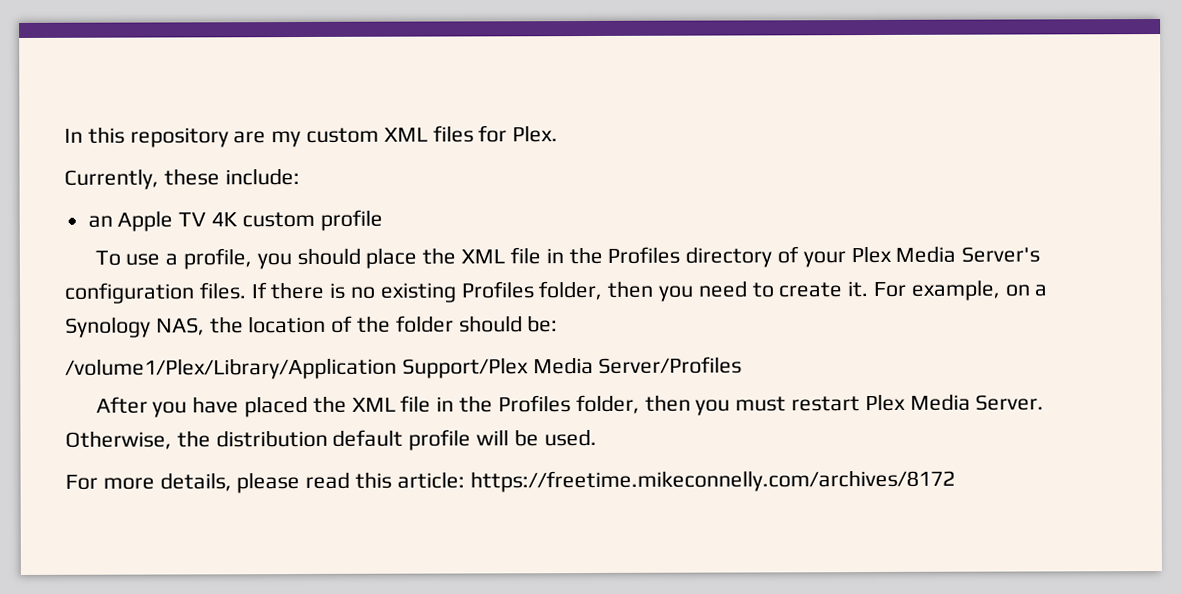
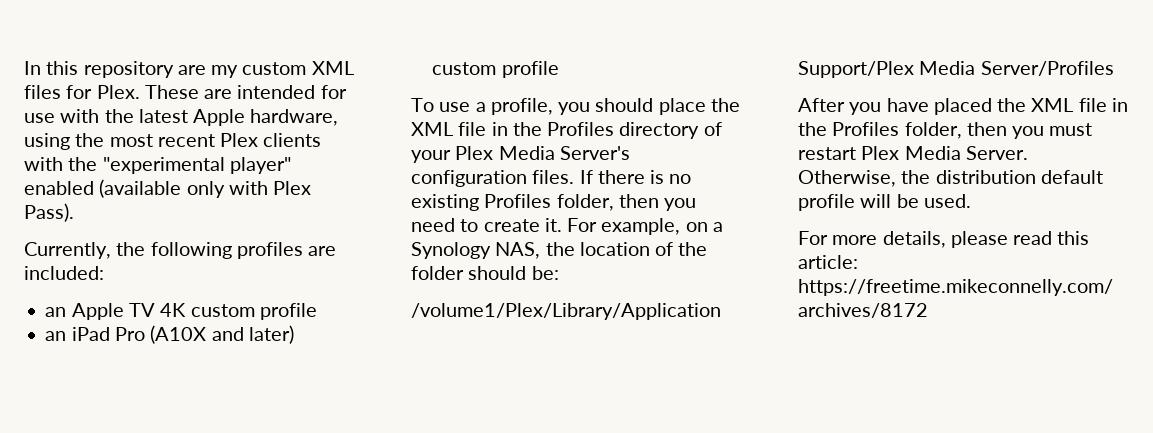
[64,168,300,190] // Currently, these include: -> [144,85,347,99] [24,109,339,126] [24,133,322,150] [24,157,291,174] [24,179,312,198] [24,203,74,222] [24,242,337,259] [24,266,104,280] These are intended for use with the latest Apple hardware, using the most recent Plex clients with the "experimental player" enabled (available only with Plex Pass). // Currently, the following profiles are included:
(383, 220) none -> [45,325,294,344] [432,61,559,78] // an iPad Pro (A10X and later) custom profile

